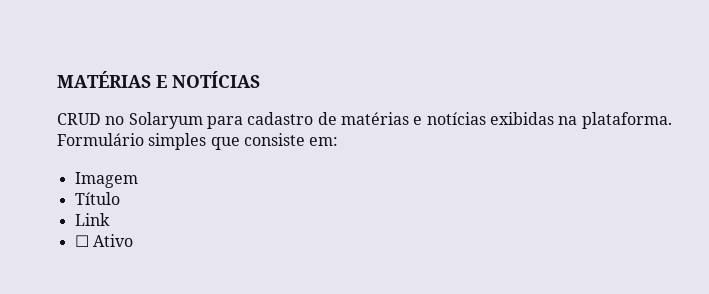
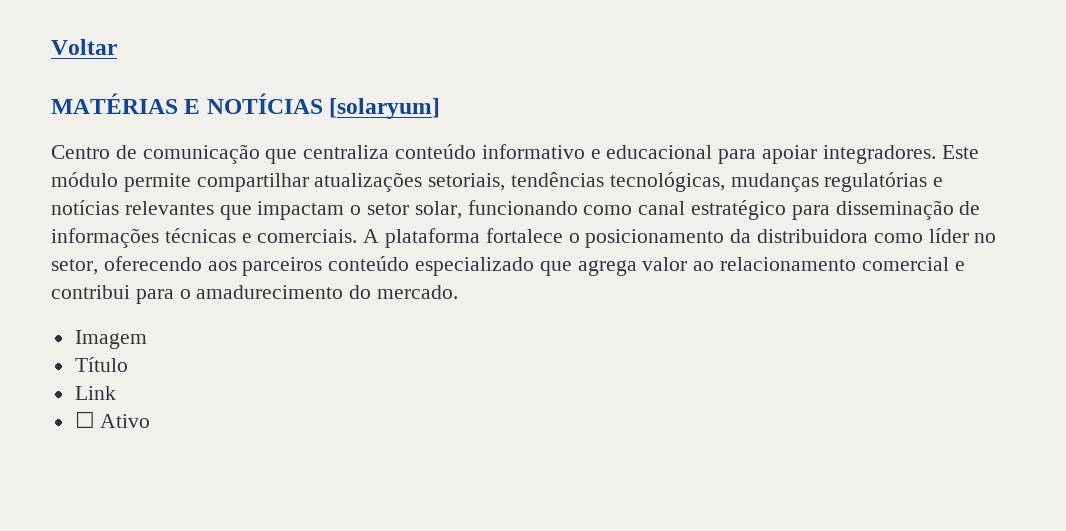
(57, 79) none -> [51,39,117,55] Voltar //
[57,112,672,129] [57,133,339,150] // CRUD no Solaryum para cadastro de matérias e notícias exibidas na plataforma. Formulário simples que consiste em: -> [329,98,441,119] [51,144,979,164] [51,172,944,192] [51,200,981,220] [51,228,997,248] [51,256,965,276] [51,285,459,304] [solaryum] // Centro de comunicação que centraliza conteúdo informativo e educacional para apoiar integradores. Este módulo permite compartilhar atualizações setoriais, tendências tecnológicas, mudanças regulatórias e notícias relevantes que impactam o setor solar, funcionando como canal estratégico para disseminação de informações técnicas e comerciais. A plataforma fortalece o posicionamento da distribuidora como líder no setor, oferecendo aos parceiros conteúdo especializado que agrega valor ao relacionamento comercial e contribui para o amadurecimento do mercado.

